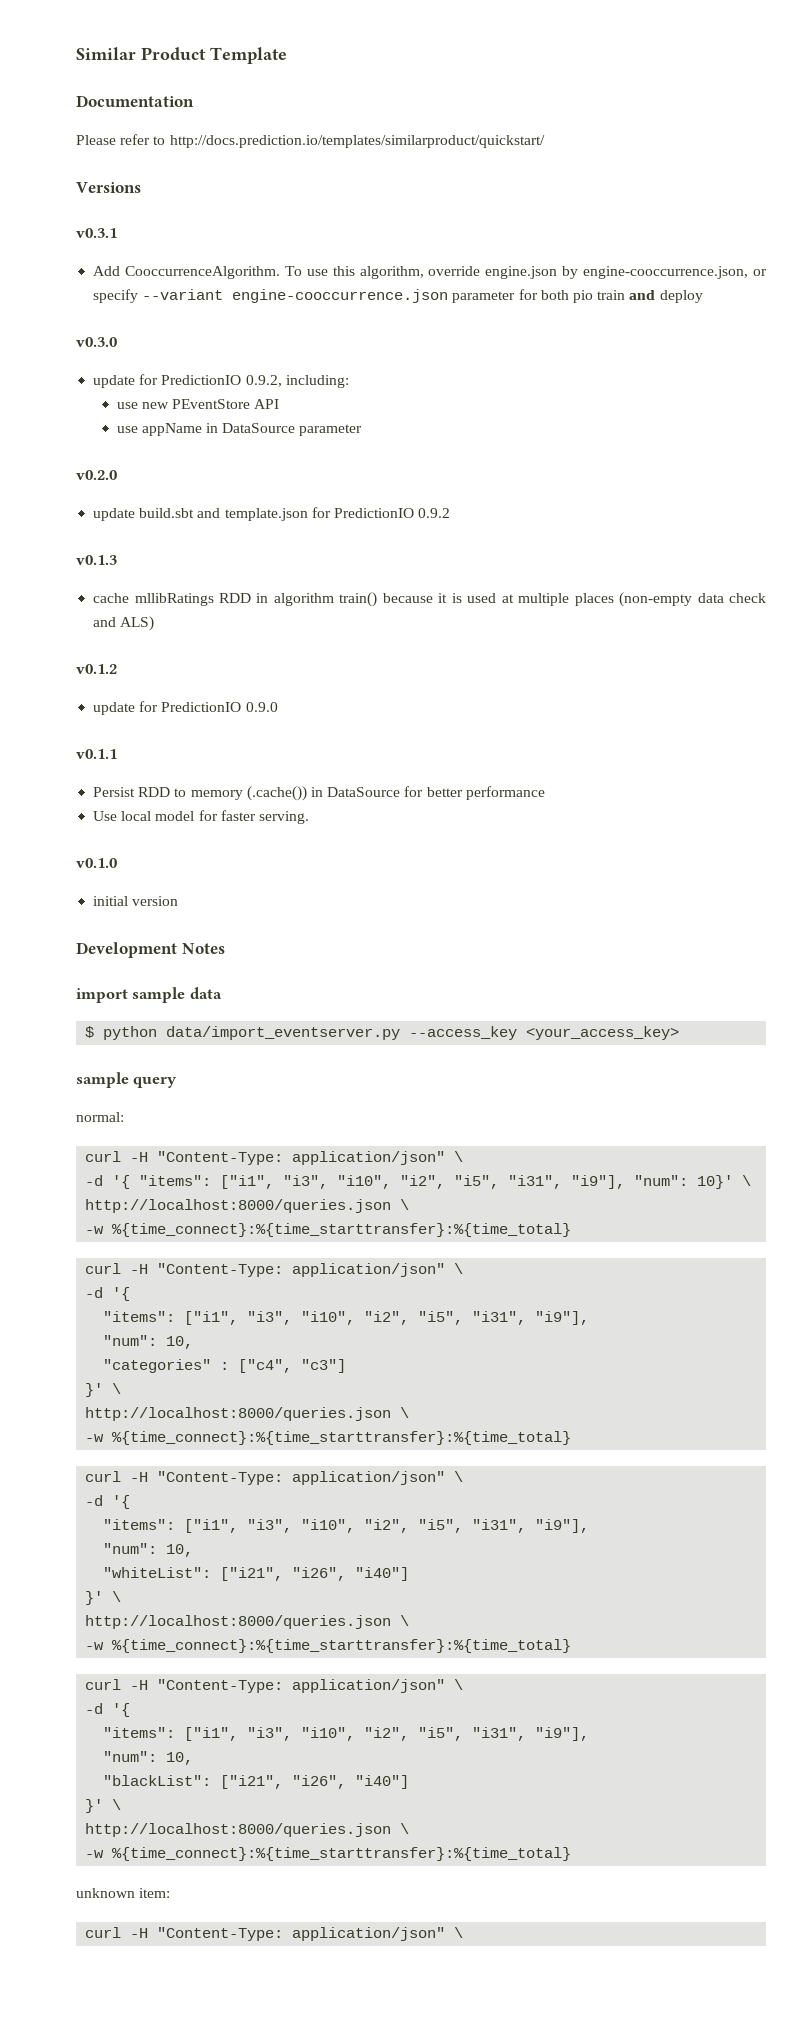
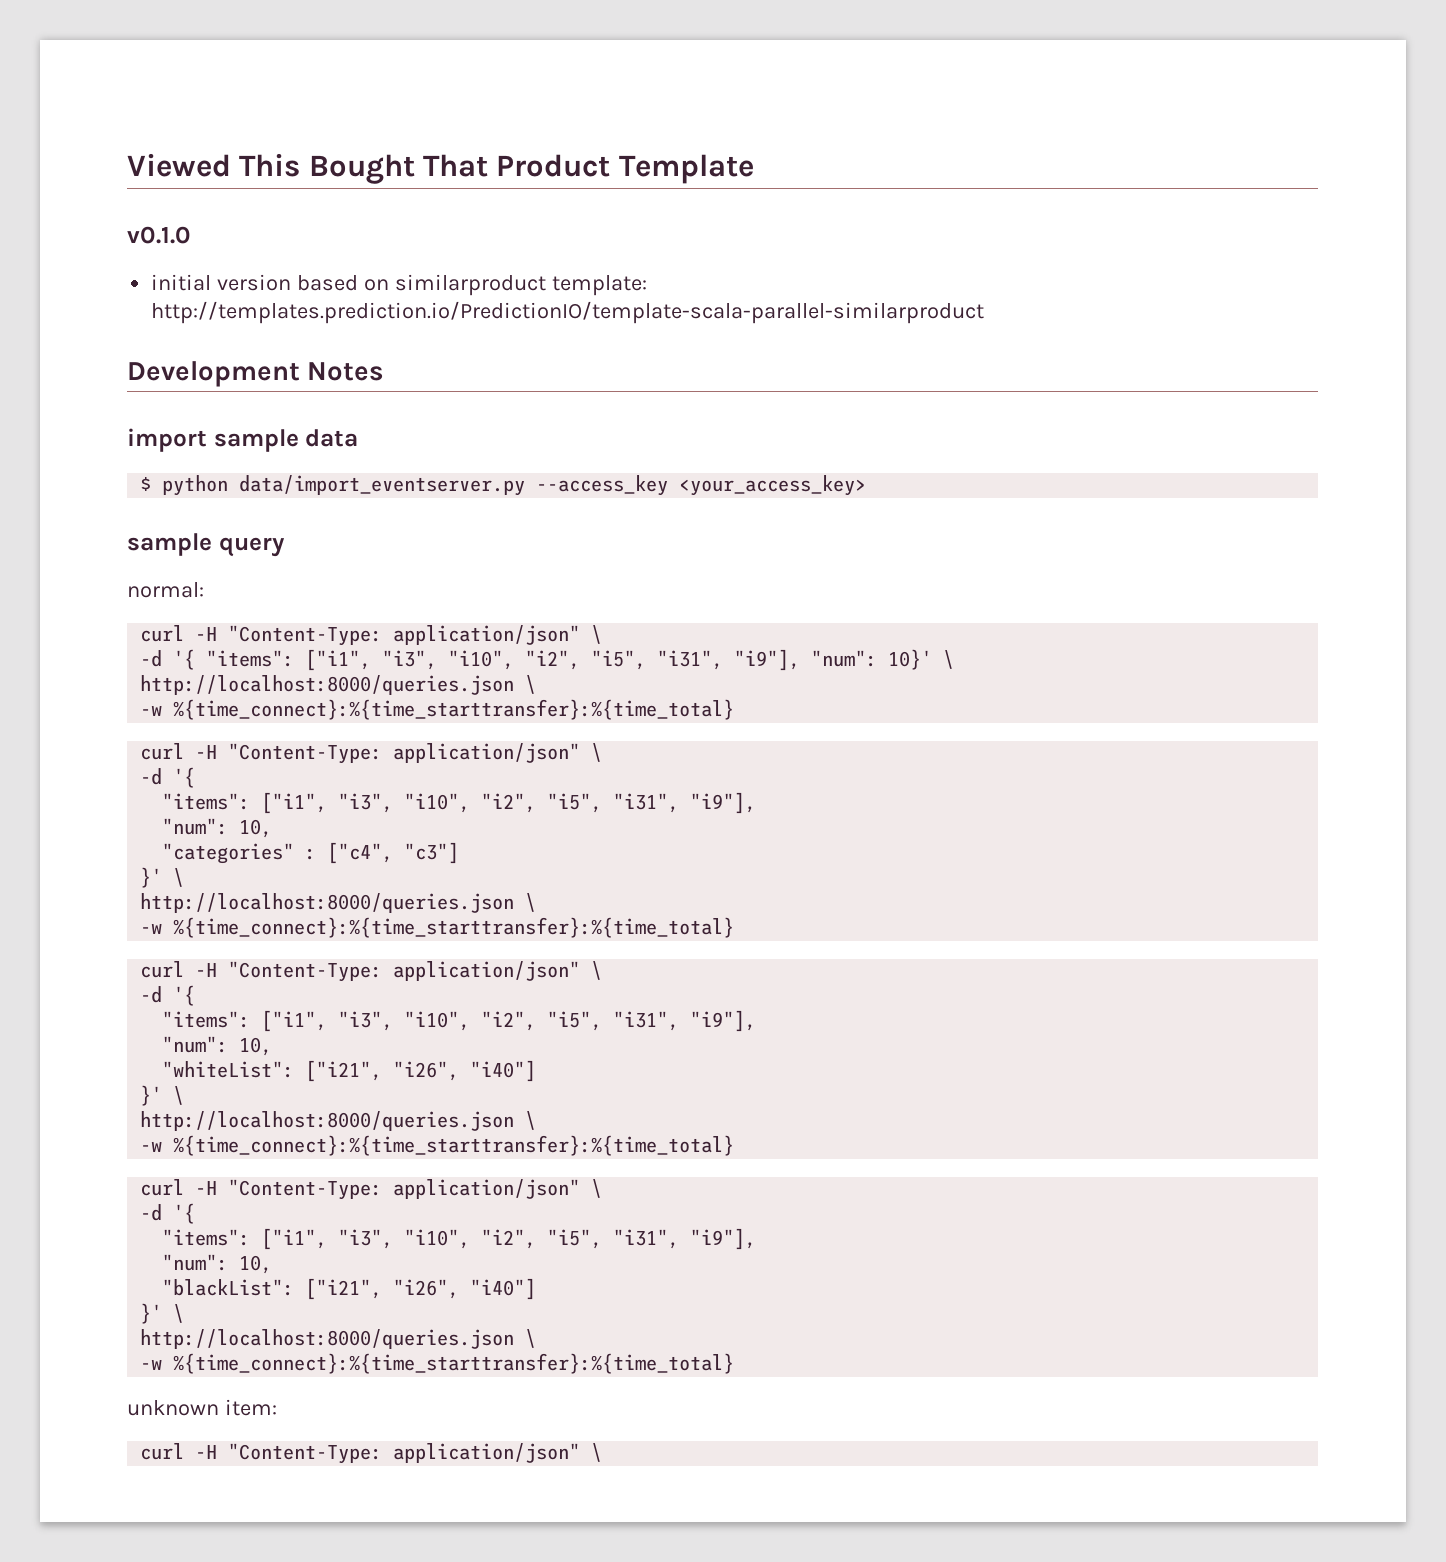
[76,47,287,64] [76,95,194,107] [76,134,545,148] [76,182,141,193] [76,228,117,238] [93,266,767,279] [93,289,703,303] [76,337,117,347] [93,374,349,388] [116,399,280,409] [116,423,363,436] [76,470,117,480] [93,507,451,521] [76,555,117,565] [93,592,767,607] [93,616,155,631] [76,664,117,674] [93,701,278,715] [76,749,117,759] [93,786,545,801] [93,810,309,824] [76,858,117,868] [93,896,179,906] Similar Product Template // Documentation // Please refer to http://docs.prediction.io/templates/similarproduct/quickstart/ // Versions // v0.3.1 // Add CooccurrenceAlgorithm. To use this algorithm, override engine.json by engine-cooccurrence.json, or specify --variant engine-cooccurrence.json parameter for both pio train and deploy // v0.3.0 // update for PredictionIO 0.9.2, including: // use new PEventStore API // use appName in DataSource parameter // v0.2.0 // update build.sbt and template.json for PredictionIO 0.9.2 // v0.1.3 // cache mllibRatings RDD in algorithm train() because it is used at multiple places (non-empty data check and ALS) // v0.1.2 // update for PredictionIO 0.9.0 // v0.1.1 // Persist RDD to memory (.cache()) in DataSource for better performance // Use local model for faster serving. // v0.1.0 // initial version -> [127,153,754,184] [127,226,191,244] [151,274,647,296] [151,301,985,324] Viewed This Bought That Product Template // v0.1.0 // initial version based on similarproduct template: http://templates.prediction.io/PredictionIO/template-scala-parallel-similarproduct

